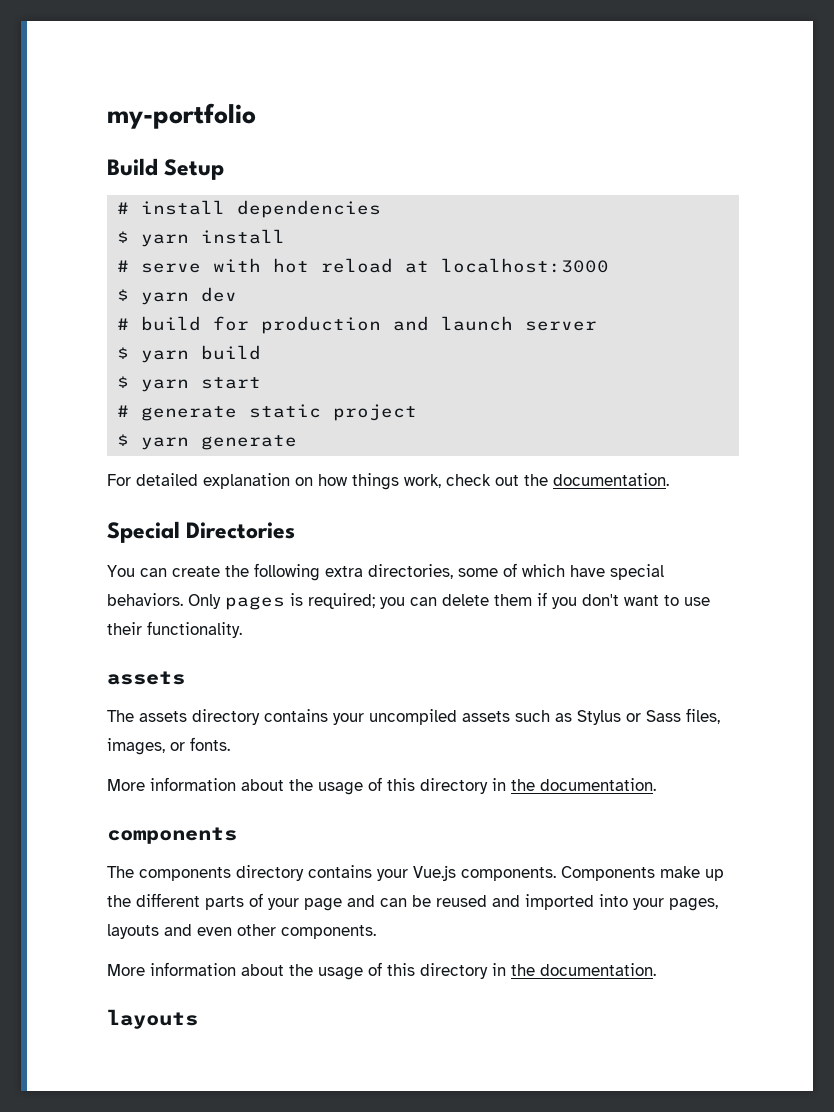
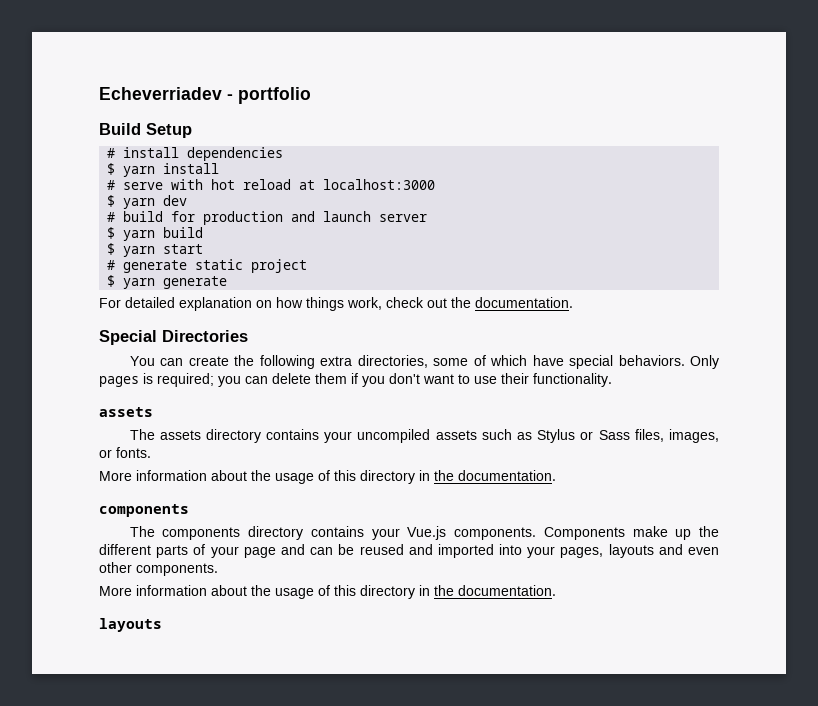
[107,103,256,129] my-portfolio -> [99,87,311,104] Echeverriadev - portfolio

